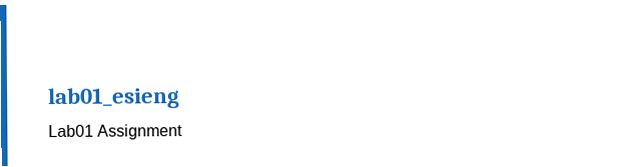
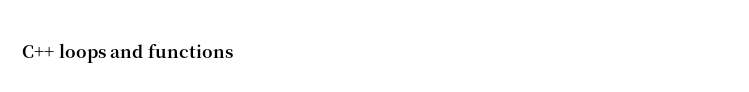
[48,87,180,110] [48,124,184,140] lab01_esieng // Lab01 Assignment -> [22,43,233,63] C++ loops and functions

